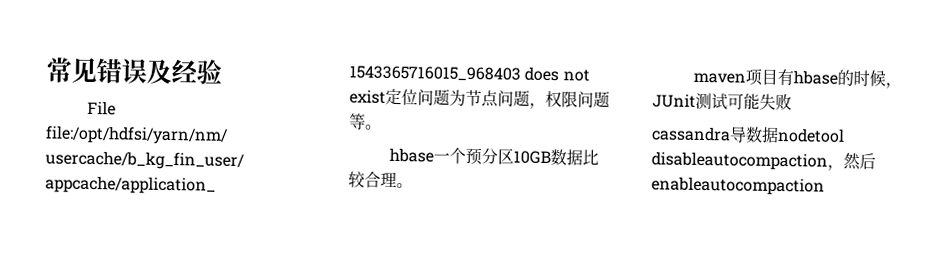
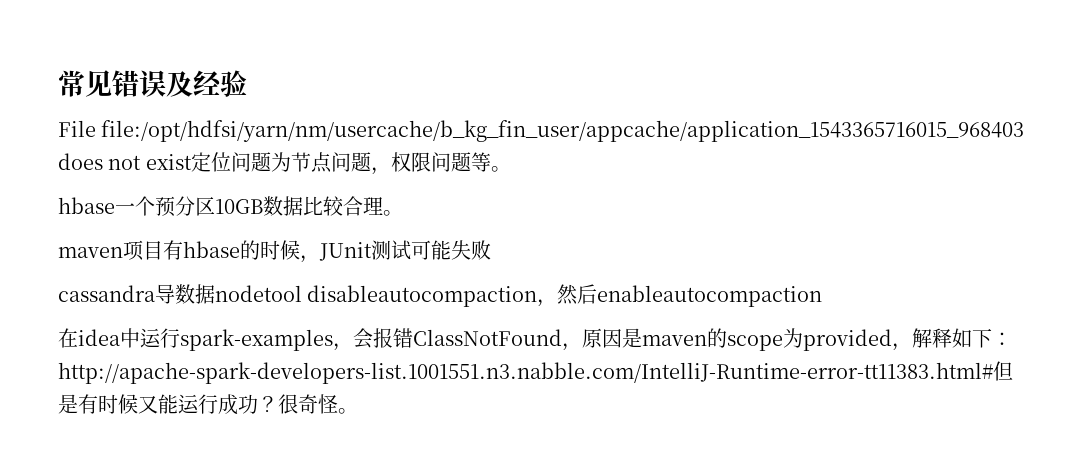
(825, 186) none -> [58,328,1012,351] [58,361,1013,384] [58,394,358,415] // 在idea中运行spark-examples，会报错ClassNotFound，原因是maven的scope为provided，解释如下：http://apache-spark-developers-list.1001551.n3.nabble.com/IntelliJ-Runtime-error-tt11383.html#但是有时候又能运行成功？很奇怪。

